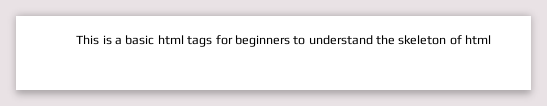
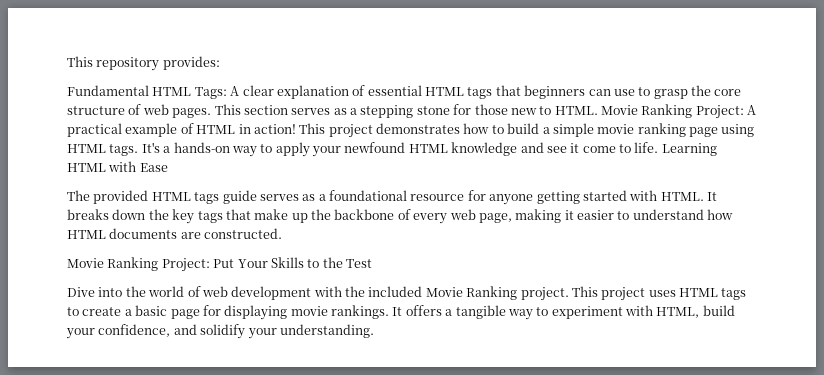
[76,35,492,47] This is a basic html tags for beginners to understand the skeleton of html -> [67,56,220,71] [67,85,742,99] [67,104,757,119] [67,123,755,138] [67,142,717,157] [67,161,168,172] [67,190,717,205] [67,209,734,224] [67,228,283,239] [67,257,372,272] [67,286,747,301] [67,305,735,320] [66,324,374,339] This repository provides: // Fundamental HTML Tags: A clear explanation of essential HTML tags that beginners can use to grasp the core structure of web pages. This section serves as a stepping stone for those new to HTML. Movie Ranking Project: A practical example of HTML in action! This project demonstrates how to build a simple movie ranking page using HTML tags. It's a hands-on way to apply your newfound HTML knowledge and see it come to life. Learning HTML with Ease // The provided HTML tags guide serves as a foundational resource for anyone getting started with HTML. It breaks down the key tags that make up the backbone of every web page, making it easier to understand how HTML documents are constructed. // Movie Ranking Project: Put Your Skills to the Test // Dive into the world of web development with the included Movie Ranking project. This project uses HTML tags to create a basic page for displaying movie rankings. It offers a tangible way to experiment with HTML, build your confidence, and solidify your understanding.

